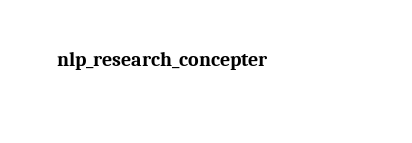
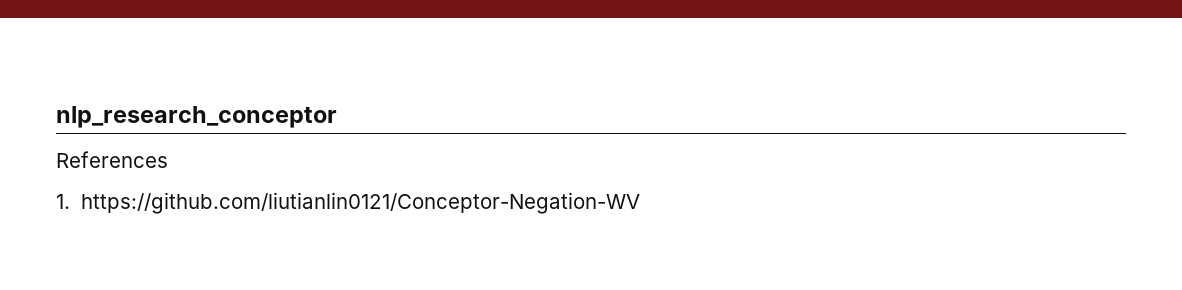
[57,51,268,70] nlp_research_concepter -> [56,106,337,128] [56,151,168,168] [56,192,641,214] nlp_research_conceptor // References // 1. https://github.com/liutianlin0121/Conceptor-Negation-WV

